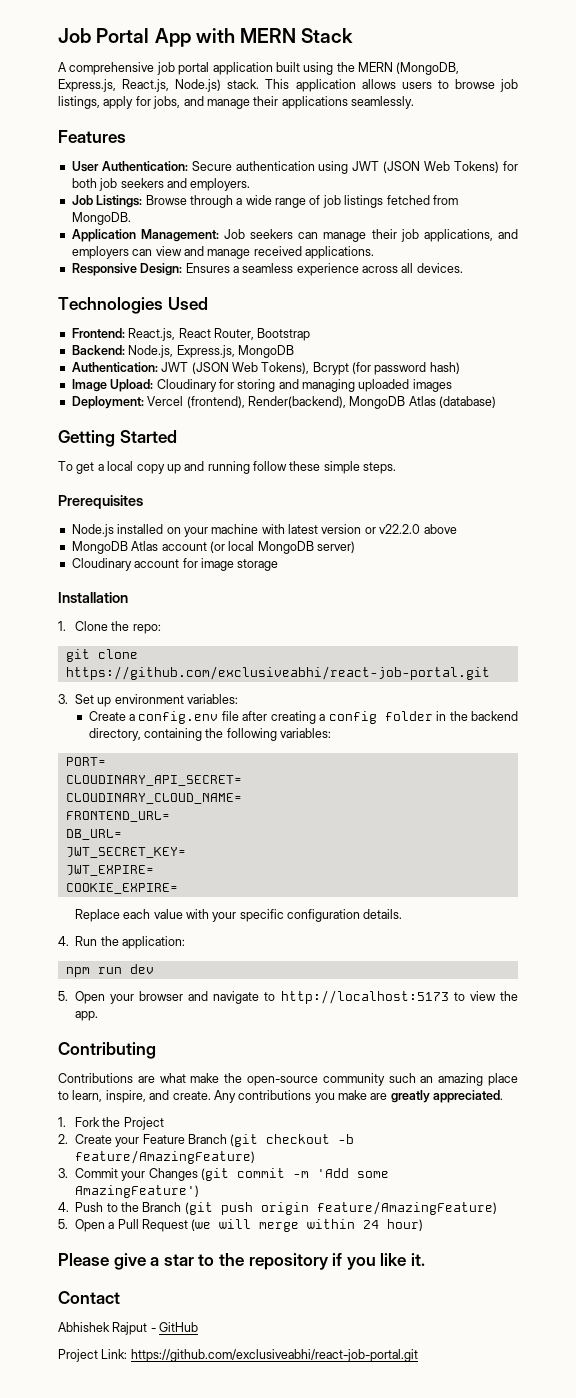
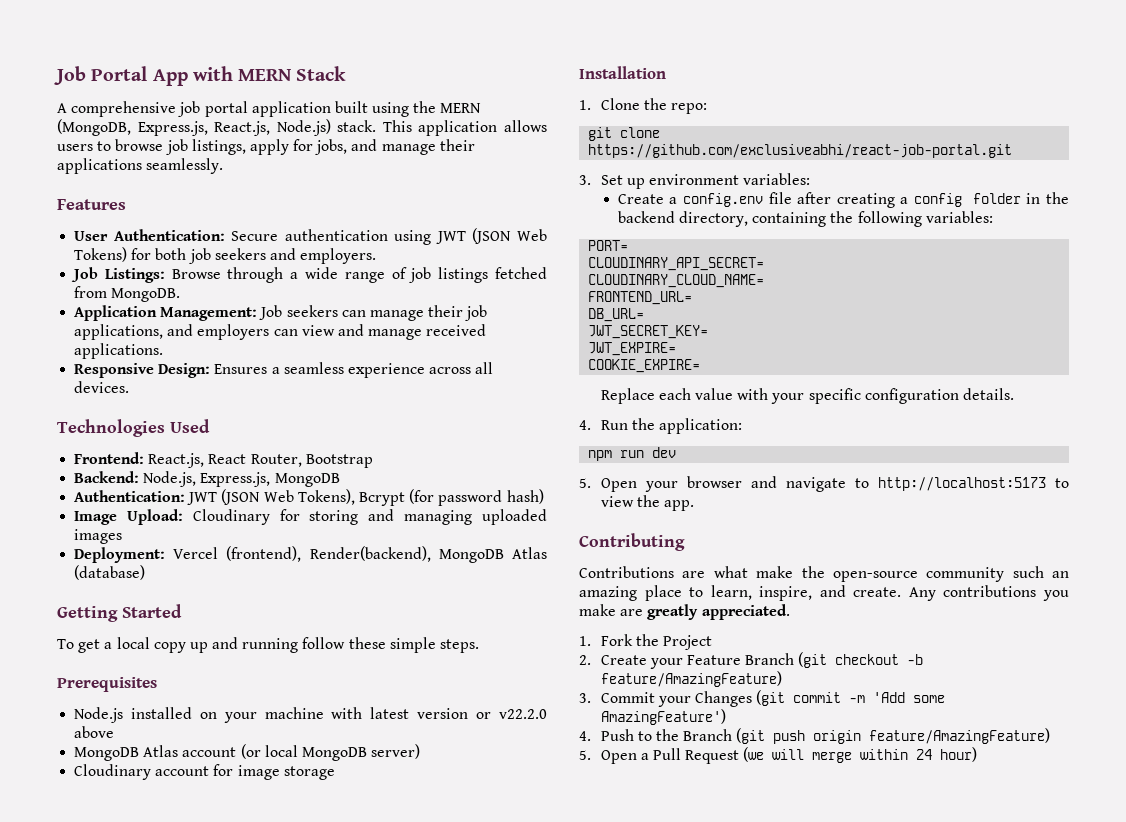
[58,1253,425,1270] [58,1291,120,1304] [58,1322,199,1335] [58,1349,418,1362] // Please give a star to the repository if you like it. // Contact // Abhishek Rajput - GitHub // Project Link: https://github.com/exclusiveabhi/react-job-portal.git -> (978, 754) none

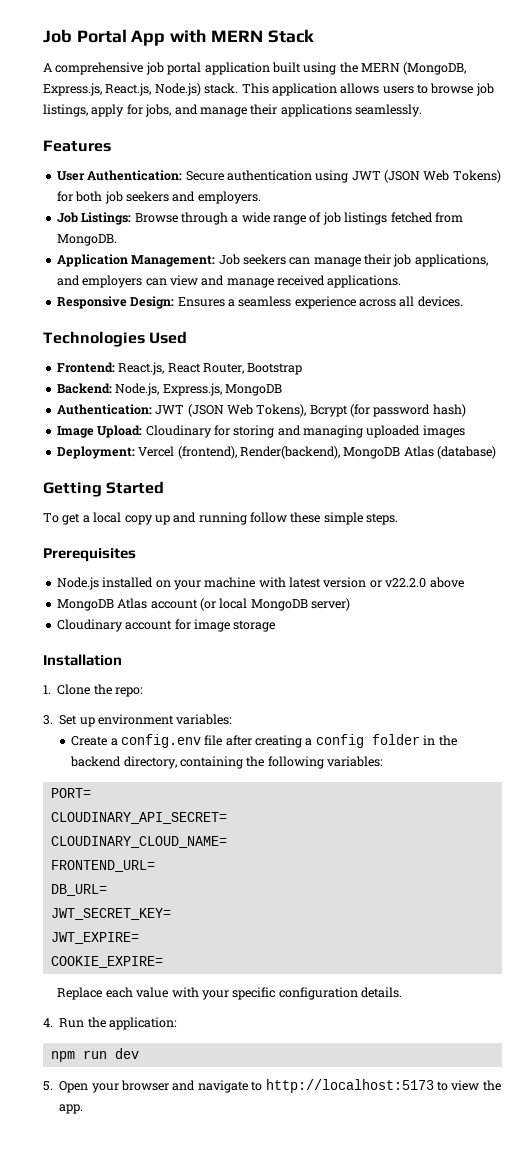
[588,127,661,141] [588,144,1013,158] // git clone https://github.com/exclusiveabhi/react-job-portal.git -> (144, 692) none
[579,533,685,551] [579,566,1069,582] [579,585,1069,601] [579,604,790,620] [579,634,713,650] [579,652,924,669] [600,671,782,687] [579,690,946,707] [600,709,726,725] [579,728,1051,744] [579,747,978,764] // Contributing // Contributions are what make the open-source community such an amazing place to learn, inspire, and create. Any contributions you make are greatly appreciated. // 1. Fork the Project // 2. Create your Feature Branch (git checkout -b feature/AmazingFeature) // 3. Commit your Changes (git commit -m 'Add some AmazingFeature') // 4. Push to the Branch (git push origin feature/AmazingFeature) // 5. Open a Pull Request (we will merge within 24 hour) -> (84, 1109) none

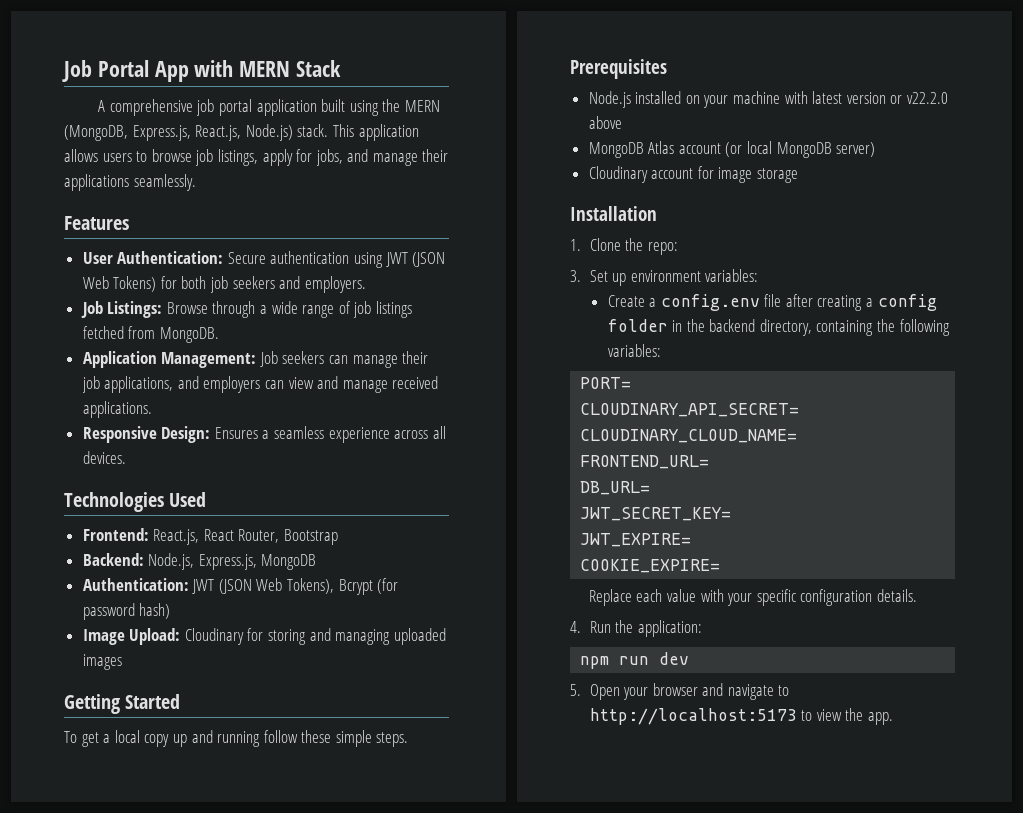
[56,446,496,459] // Deployment: Vercel (frontend), Render(backend), MongoDB Atlas (database) -> (122, 662) none

